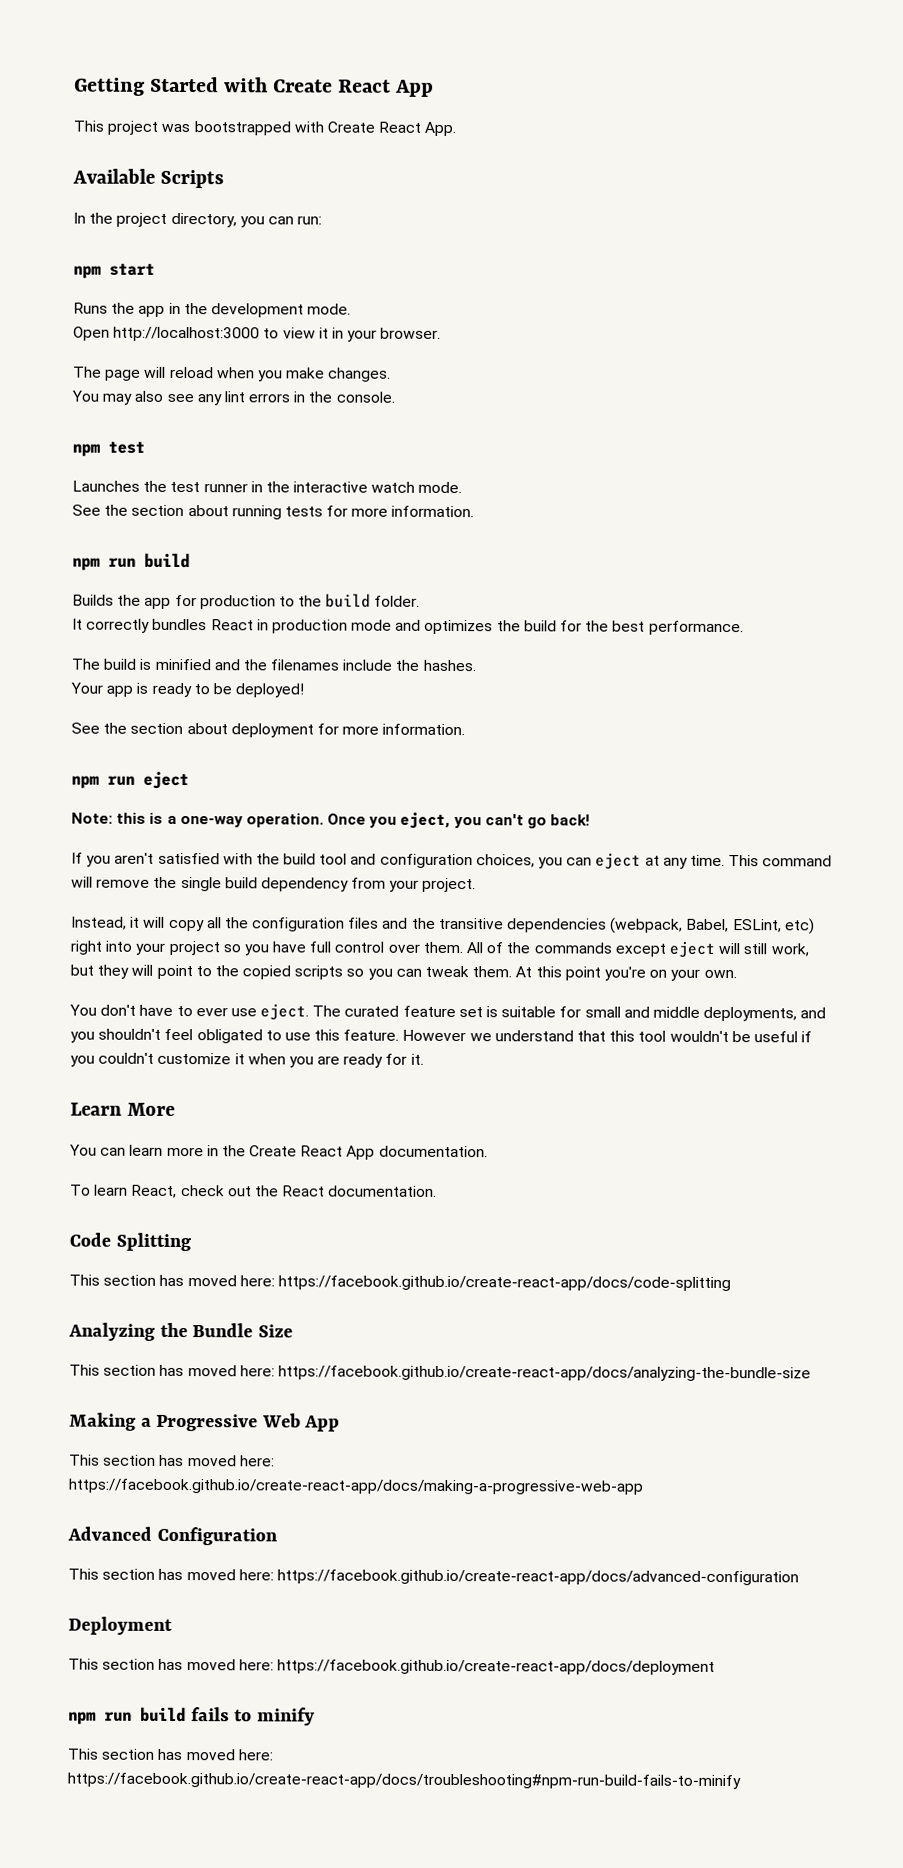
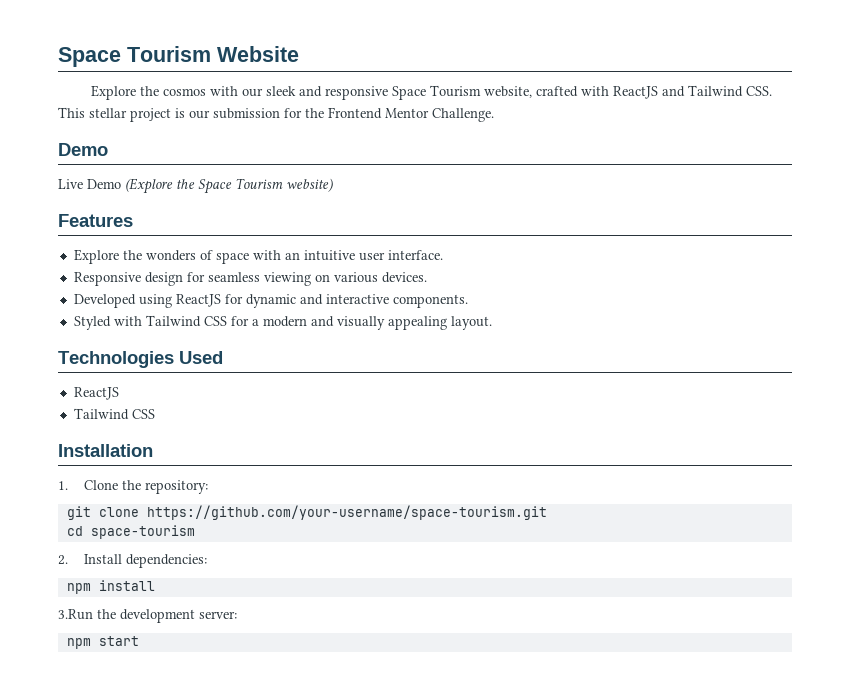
[74,76,435,97] [73,120,457,137] [72,168,224,189] [73,212,323,228] [73,263,155,279] [73,302,352,318] [73,326,442,342] [73,366,392,382] [71,390,395,406] [72,441,145,457] [72,480,463,494] [72,504,475,520] [72,552,190,571] [72,593,421,610] [72,618,744,636] [71,658,477,672] [70,682,305,698] [71,722,466,738] [71,770,189,790] [71,811,591,829] [71,852,833,869] [71,876,477,893] [71,916,815,935] [70,940,809,957] [70,964,737,981] [69,1004,827,1022] [70,1028,813,1044] [70,1052,424,1068] [70,1102,175,1116] [69,1144,488,1160] [70,1184,438,1198] [69,1232,191,1252] [69,1274,731,1292] [68,1322,293,1341] [69,1364,811,1382] [69,1412,341,1432] [69,1454,275,1467] [68,1478,643,1495] [67,1526,278,1546] [68,1568,799,1586] [68,1616,173,1635] [68,1658,715,1675] [68,1706,315,1726] [67,1748,274,1761] [67,1772,741,1790] Getting Started with Create React App // This project was bootstrapped with Create React App. // Available Scripts // In the project directory, you can run: // npm start // Runs the app in the development mode. // Open http://localhost:3000 to view it in your browser. // The page will reload when you make changes. // You may also see any lint errors in the console. // npm test // Launches the test runner in the interactive watch mode. // See the section about running tests for more information. // npm run build // Builds the app for production to the build folder. // It correctly bundles React in production mode and optimizes the build for the best performance. // The build is minified and the filenames include the hashes. // Your app is ready to be deployed! // See the section about deployment for more information. // npm run eject // Note: this is a one-way operation. Once you eject, you can't go back! // If you aren't satisfied with the build tool and configuration choices, you can eject at any time. This command will remove the single build dependency from your project. // Instead, it will copy all the configuration files and the transitive dependencies (webpack, Babel, ESLint, etc) right into your project so you have full control over them. All of the commands except eject will still work, but they will point to the copied scripts so you can tweak them. At this point you're on your own. // You don't have to ever use eject. The curated feature set is suitable for small and middle deployments, and you shouldn't feel obligated to use this feature. However we understand that this tool wouldn't be useful if you couldn't customize it when you are ready for it. // Learn More // You can learn more in the Create React App documentation. // To learn React, check out the React documentation. // Code Splitting // This section has moved here: https://facebook.github.io/create-react-app/docs/code-splitting // Analyzing the Bundle Size // This section has moved here: https://facebook.github.io/create-react-app/docs/analyzing-the-bundle-size // Making a Progressive Web App // This section has moved here: https://facebook.github.io/create-react-app/docs/making-a-progressive-web-app // Advanced Configuration // This section has moved here: https://facebook.github.io/create-react-app/docs/advanced-configuration // Deployment // This section has moved here: https://facebook.github.io/create-react-app/docs/deployment // npm run build fails to minify // This section has moved here: https://facebook.github.io/create-react-app/docs/troubleshooting#npm-run-build-fails-to-minify -> [58,46,299,67] [91,85,773,100] [58,107,494,122] [58,143,108,156] [58,178,333,194] [58,214,133,227] [73,249,443,264] [73,272,427,286] [73,294,468,308] [73,315,492,330] [58,351,223,368] [73,387,119,400] [73,408,155,420] [58,444,153,457] [58,480,208,494] [66,505,547,520] [66,525,195,539] [58,554,207,568] [66,580,155,594] [58,609,237,623] [66,636,139,649] Space Tourism Website // Explore the cosmos with our sleek and responsive Space Tourism website, crafted with ReactJS and Tailwind CSS. This stellar project is our submission for the Frontend Mentor Challenge. // Demo // Live Demo (Explore the Space Tourism website) // Features // Explore the wonders of space with an intuitive user interface. // Responsive design for seamless viewing on various devices. // Developed using ReactJS for dynamic and interactive components. // Styled with Tailwind CSS for a modern and visually appealing layout. // Technologies Used // ReactJS // Tailwind CSS // Installation // 1. Clone the repository: // git clone https://github.com/your-username/space-tourism.git // cd space-tourism // 2. Install dependencies: // npm install // 3.Run the development server: // npm start

